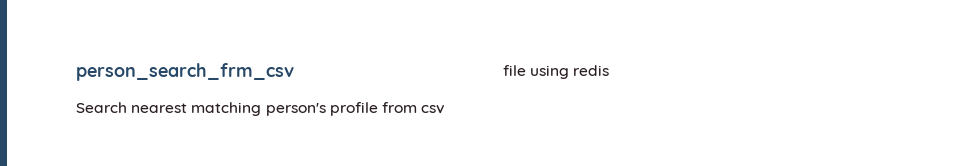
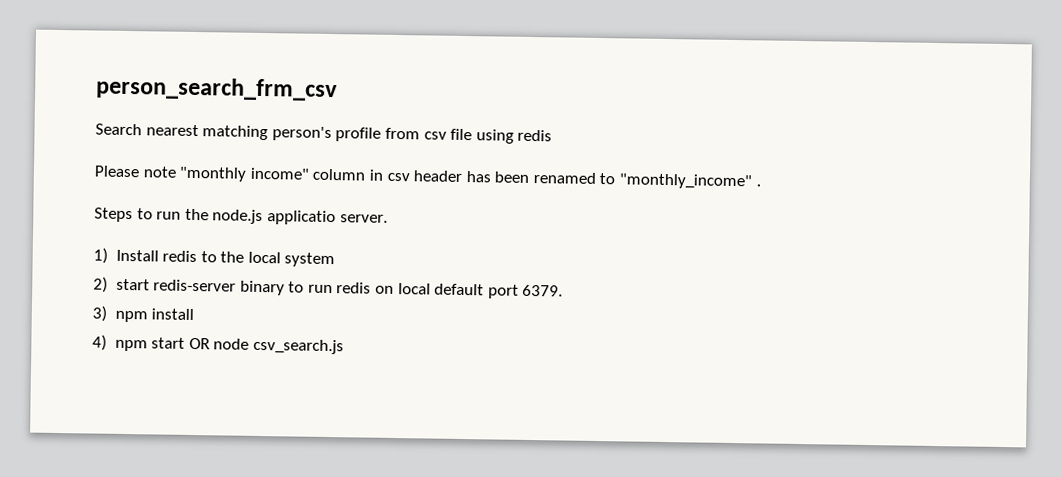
(610, 70) none -> [94,165,761,190] [94,207,388,226] [93,247,336,268] [93,276,564,299] [92,305,195,323] [92,334,344,355] // Please note "monthly income" column in csv header has been renamed to "monthly_income" . // Steps to run the node.js applicatio server. // 1) Install redis to the local system // 2) start redis-server binary to run redis on local default port 6379. // 3) npm install // 4) npm start OR node csv_search.js

